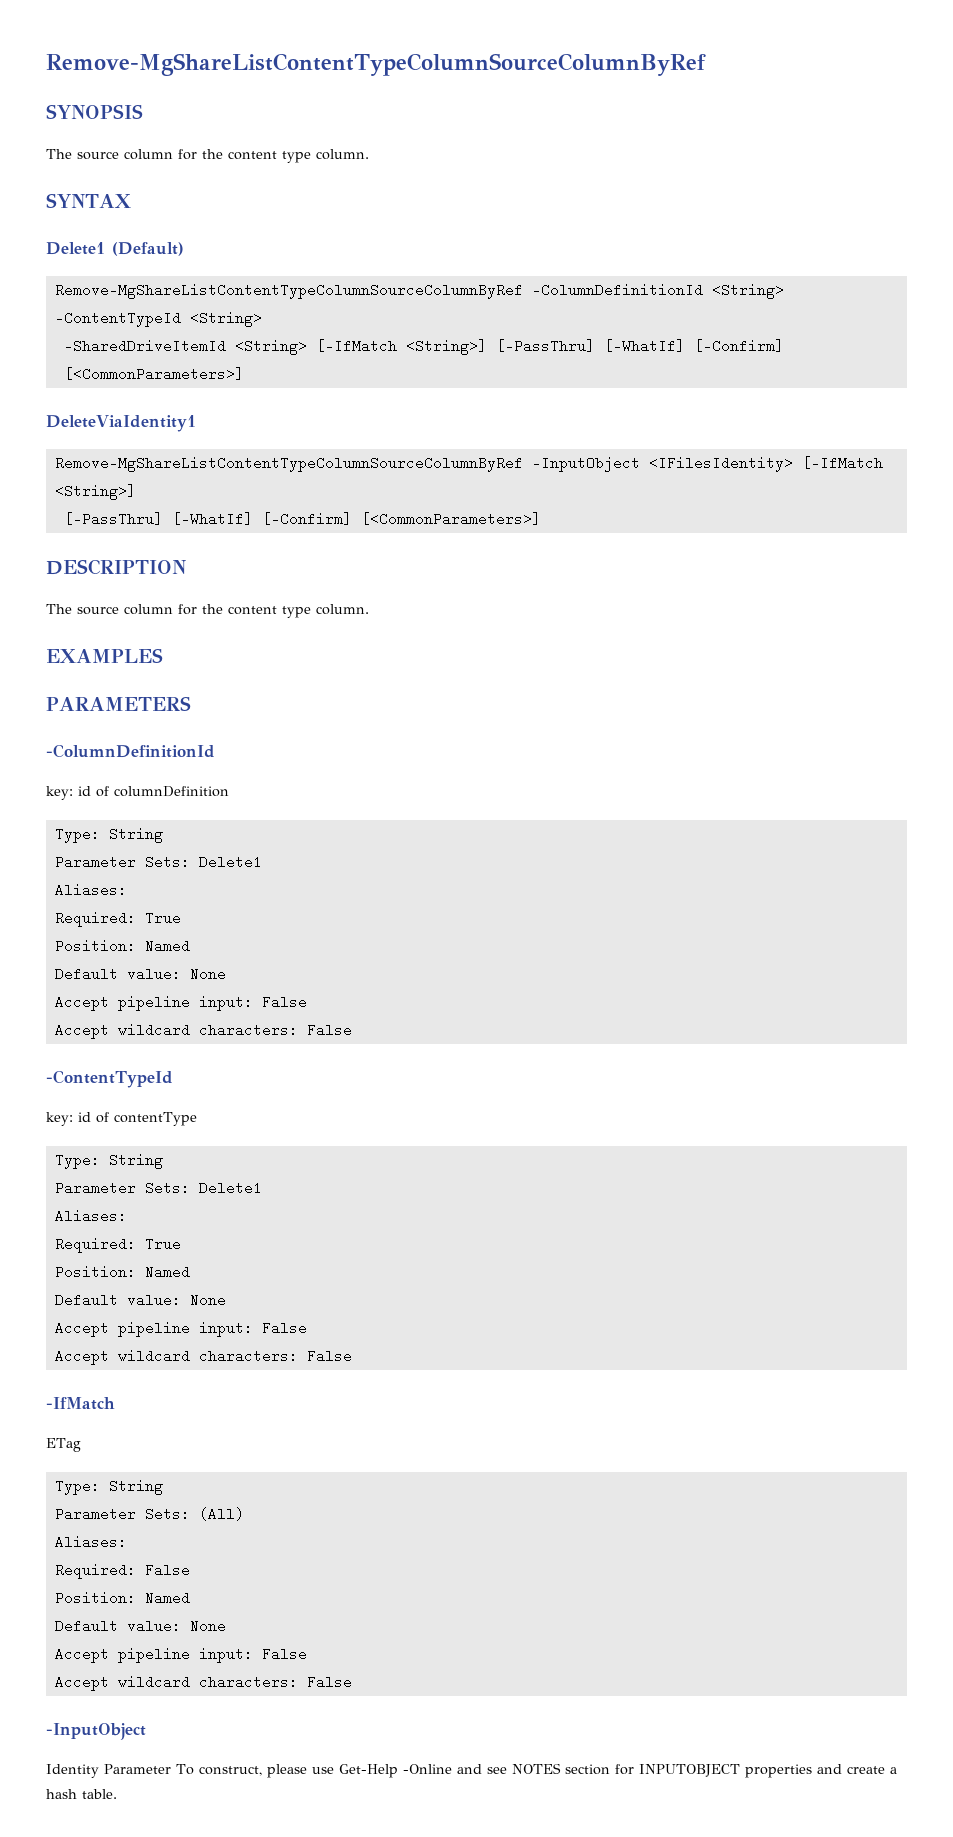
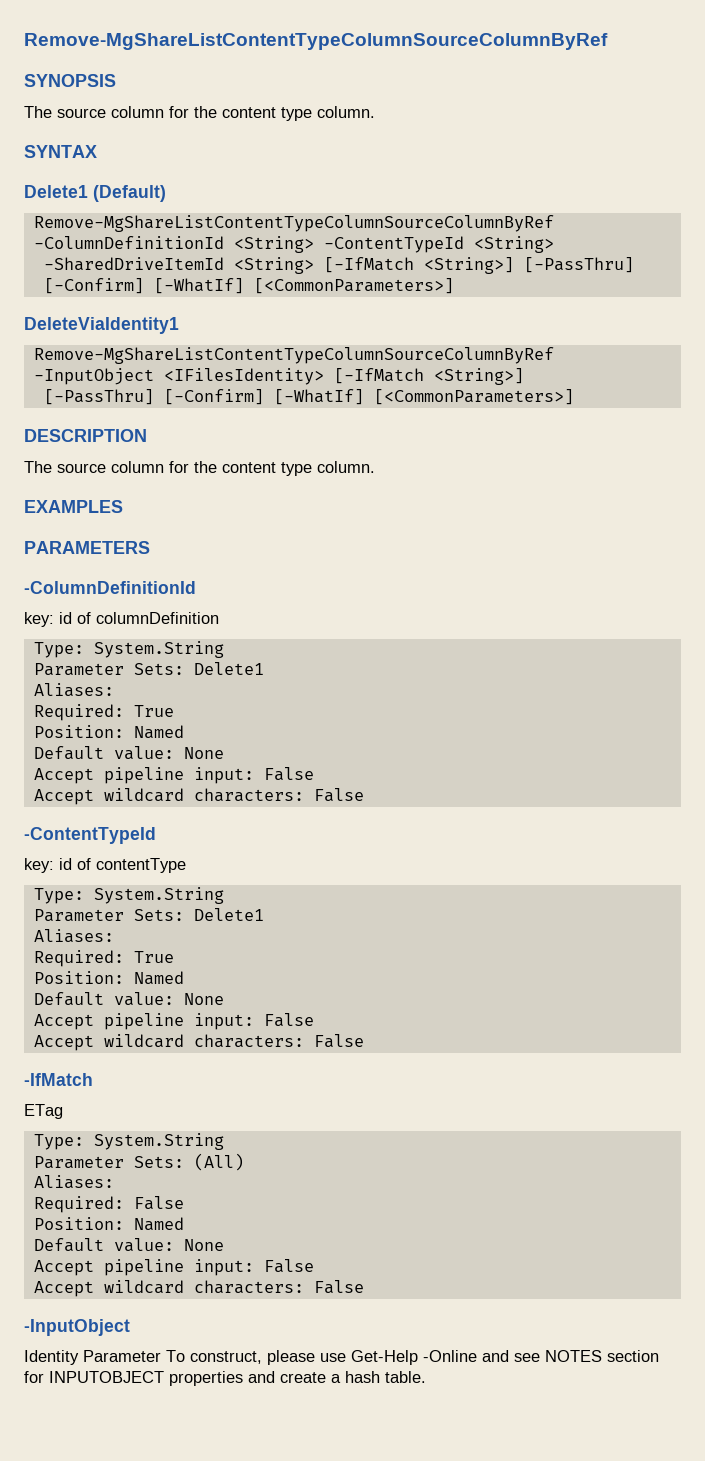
[603,339,784,353] [-WhatIf] [-Confirm] -> [43,278,244,294] [-Confirm] [-WhatIf]
[171,512,352,526] [-WhatIf] [-Confirm] -> [163,389,364,405] [-Confirm] [-WhatIf]
[108,827,163,843] String -> [93,641,224,658] System.String
[108,1153,163,1169] String -> [93,887,224,904] System.String
[108,1479,163,1495] String -> [93,1133,224,1150] System.String

